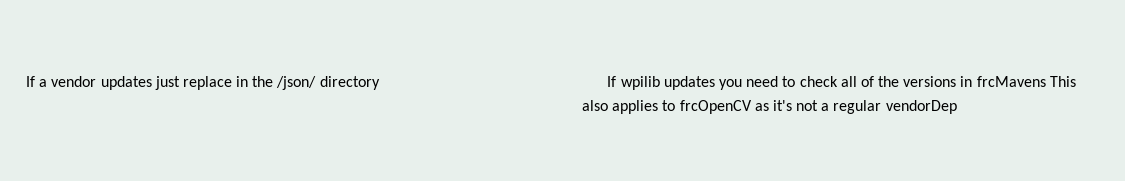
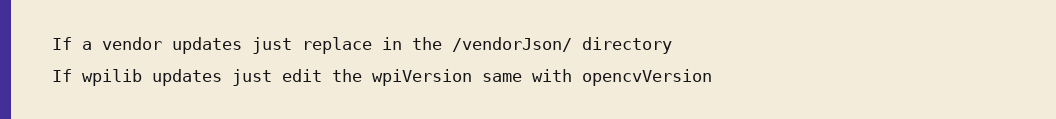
[276,76,317,90] /json/ -> [452,37,572,52] /vendorJson/
[718,76,1076,90] [582,100,957,114] you need to check all of the versions in frcMavens This also applies to frcOpenCV as it's not a regular vendorDep -> [232,69,712,86] just edit the wpiVersion same with opencvVersion

